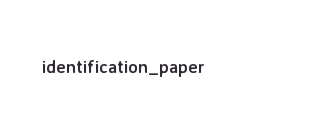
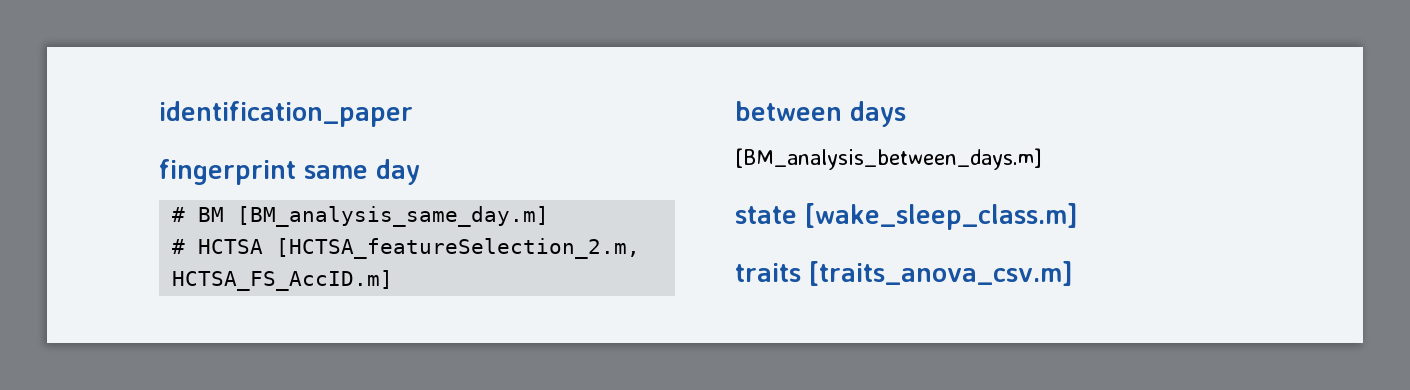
(205, 68) none -> [159,159,420,185] [172,206,550,227] [172,238,641,259] [172,270,394,291] [735,101,906,127] [735,148,1042,170] [735,203,1078,230] [735,261,1073,286] // fingerprint same day // # BM [BM_analysis_same_day.m] // # HCTSA [HCTSA_featureSelection_2.m, HCTSA_FS_AccID.m] // between days // [BM_analysis_between_days.m] // state [wake_sleep_class.m] // traits [traits_anova_csv.m]

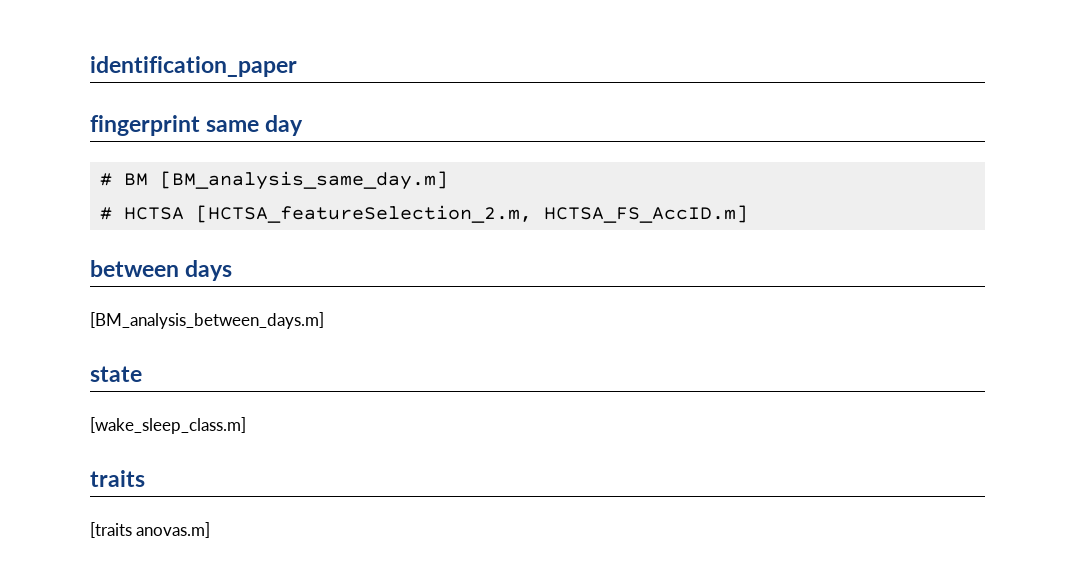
(797, 215) none -> (142, 374) //
[809,261,1073,286] [traits_anova_csv.m] -> [90,522,211,538] // [traits anovas.m]

